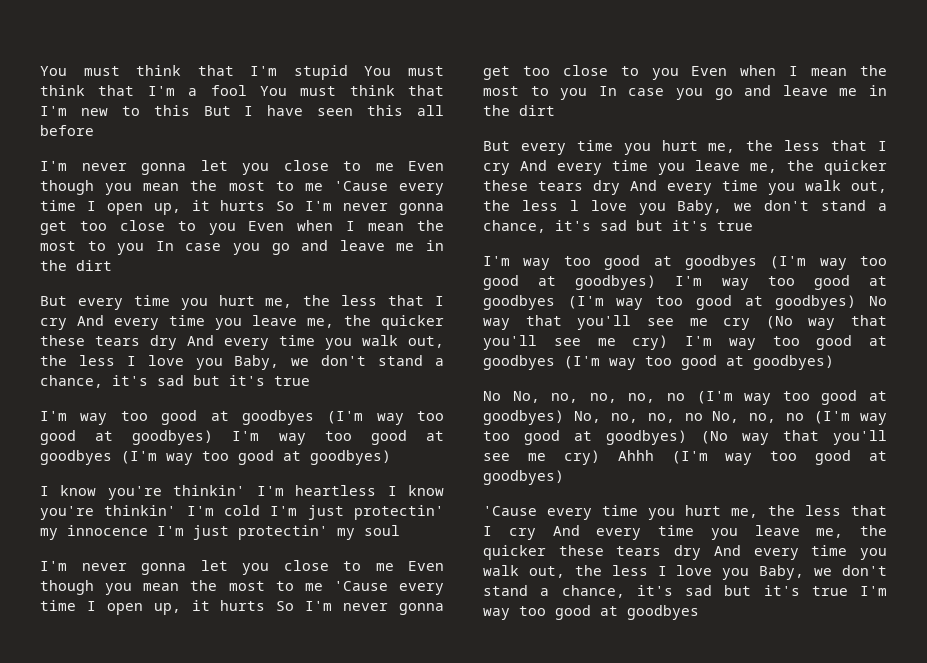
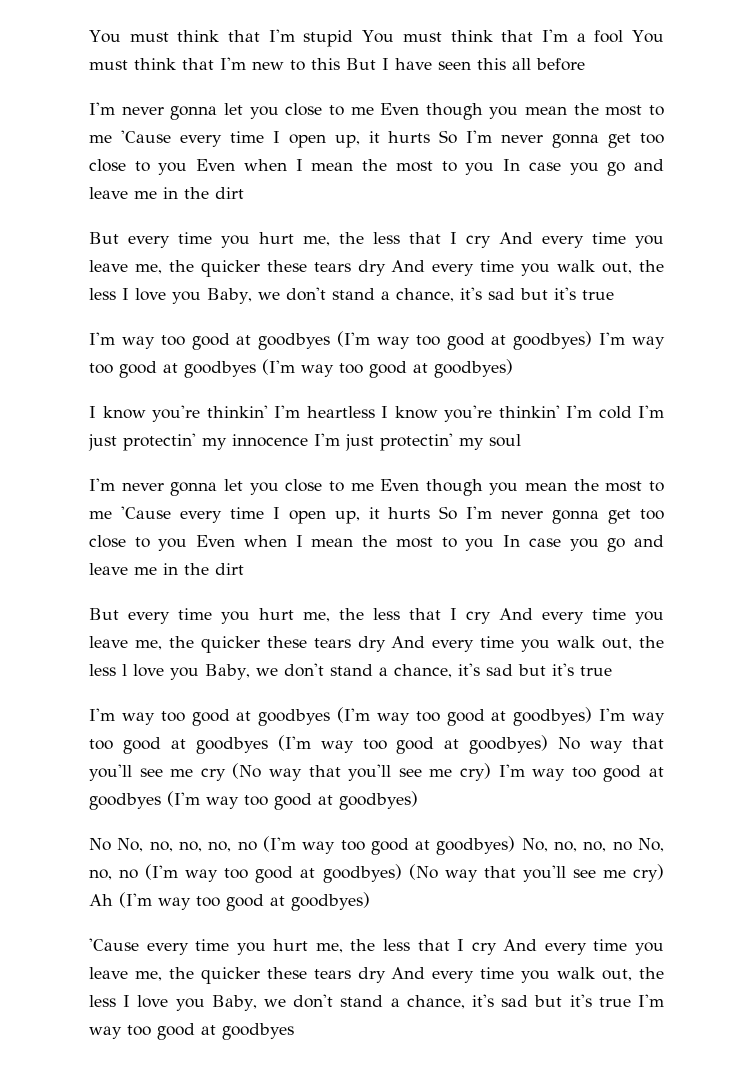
[617,450,654,461] Ahhh -> [89,894,113,906] Ah

